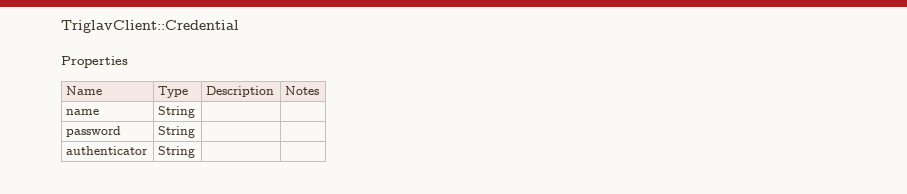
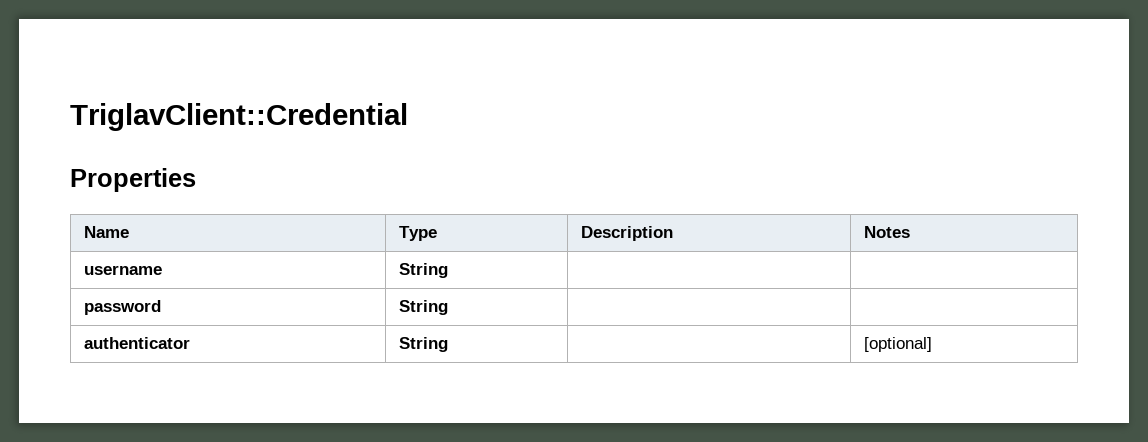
[66,109,100,115] name -> [83,265,162,275] username
(196, 152) none -> [863,337,932,352] [optional]

